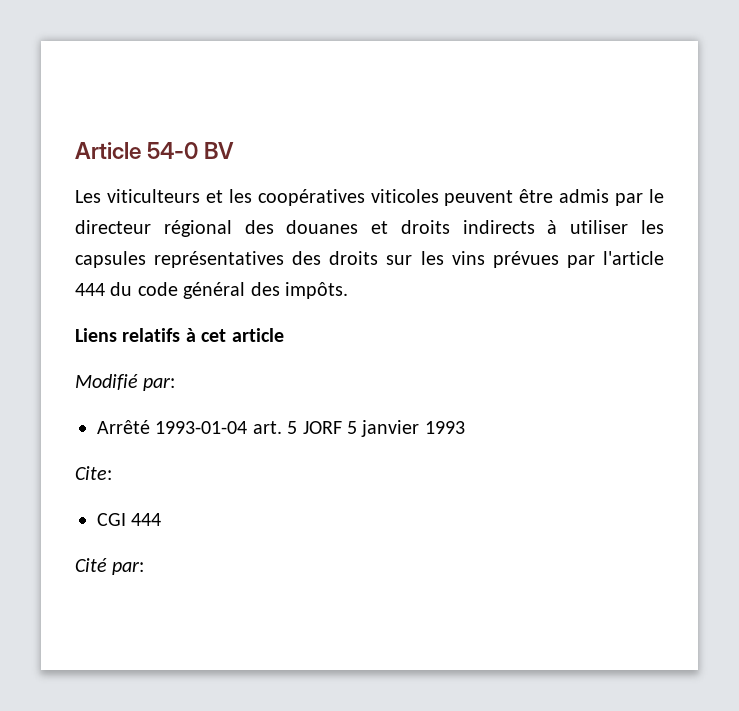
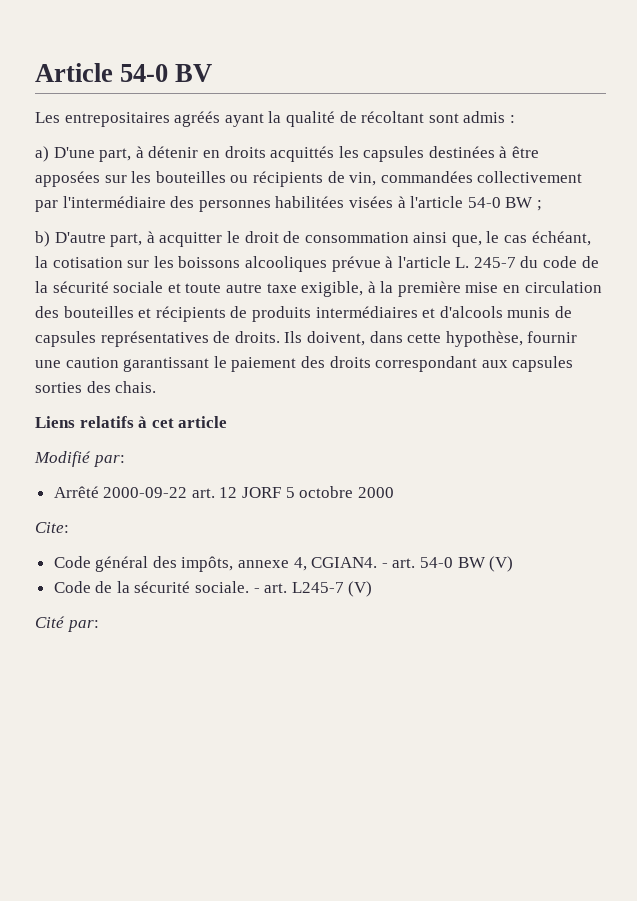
[106,189,664,206] [75,220,664,237] [75,251,664,268] [75,282,348,299] viticulteurs et les coopératives viticoles peuvent être admis par le directeur régional des douanes et droits indirects à utiliser les capsules représentatives des droits sur les vins prévues par l'article 444 du code général des impôts. -> [64,111,515,127] [35,146,540,162] [35,171,583,187] [35,196,542,212] [35,231,591,247] [35,256,599,272] [35,281,602,297] [35,306,572,322] [35,331,578,347] [35,356,574,372] [35,381,157,393] entrepositaires agréés ayant la qualité de récoltant sont admis : // a) D'une part, à détenir en droits acquittés les capsules destinées à être apposées sur les bouteilles ou récipients de vin, commandées collectivement par l'intermédiaire des personnes habilitées visées à l'article 54-0 BW ; // b) D'autre part, à acquitter le droit de consommation ainsi que, le cas échéant, la cotisation sur les boissons alcooliques prévue à l'article L. 245-7 du code de la sécurité sociale et toute autre taxe exigible, à la première mise en circulation des bouteilles et récipients de produits intermédiaires et d'alcools munis de capsules représentatives de droits. Ils doivent, dans cette hypothèse, fournir une caution garantissant le paiement des droits correspondant aux capsules sorties des chais.
[155,420,465,437] [75,466,112,480] [97,513,162,526] 1993-01-04 art. 5 JORF 5 janvier 1993 // Cite: // CGI 444 -> [103,486,394,498] [35,522,69,533] [53,556,514,572] [53,581,373,597] 2000-09-22 art. 12 JORF 5 octobre 2000 // Cite: // Code général des impôts, annexe 4, CGIAN4. - art. 54-0 BW (V) // Code de la sécurité sociale. - art. L245-7 (V)

